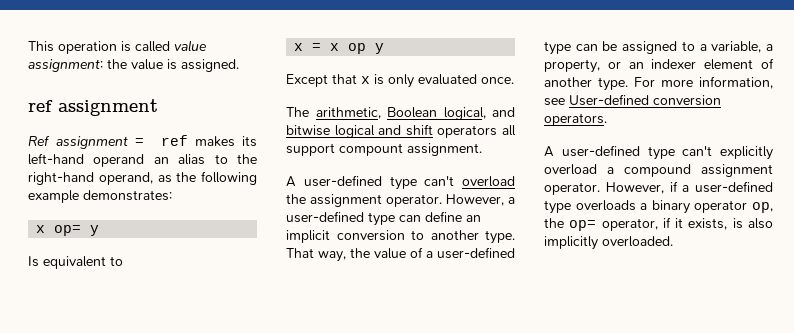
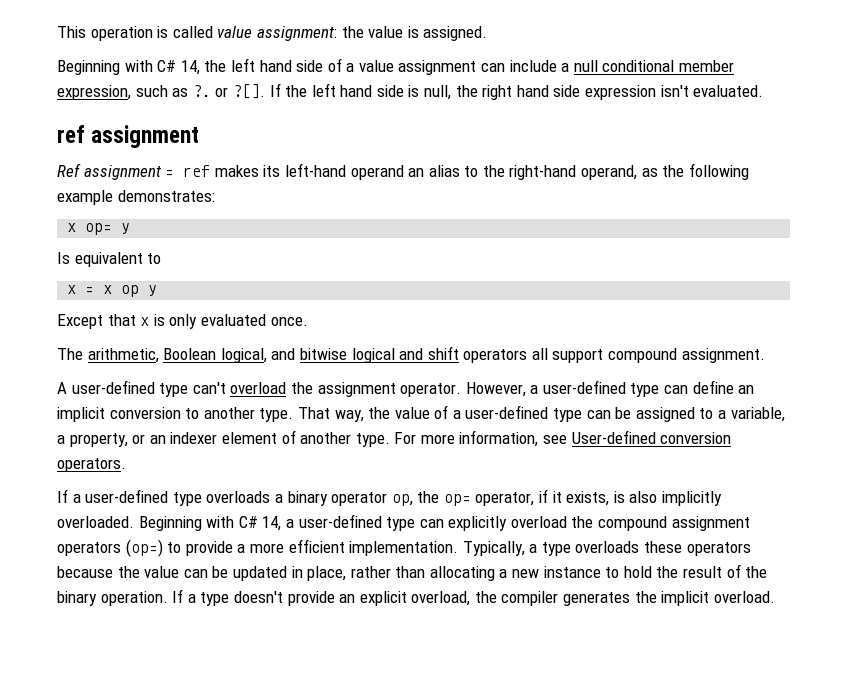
(239, 65) none -> [57,58,735,75] [57,83,764,100] // Beginning with C# 14, the left hand side of a value assignment can include a null conditional member expression, such as ?. or ?[]. If the left hand side is null, the right hand side expression isn't evaluated.
[339,143,403,156] compount -> [608,348,678,363] compound
[544,145,773,160] [544,164,773,177] [544,181,678,195] A user-defined type can't explicitly overload a compound assignment operator. However, if -> [57,489,68,503] If
(673, 241) none -> [138,514,750,531] [57,539,751,557] [57,564,768,581] [57,589,775,606] Beginning with C# 14, a user-defined type can explicitly overload the compound assignment operators (op=) to provide a more efficient implementation. Typically, a type overloads these operators because the value can be updated in place, rather than allocating a new instance to hold the result of the binary operation. If a type doesn't provide an explicit overload, the compiler generates the implicit overload.

